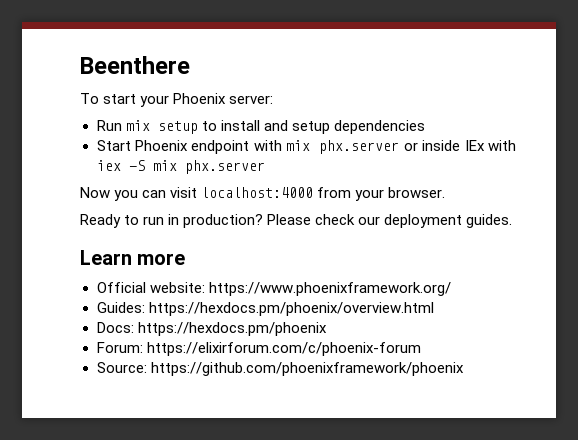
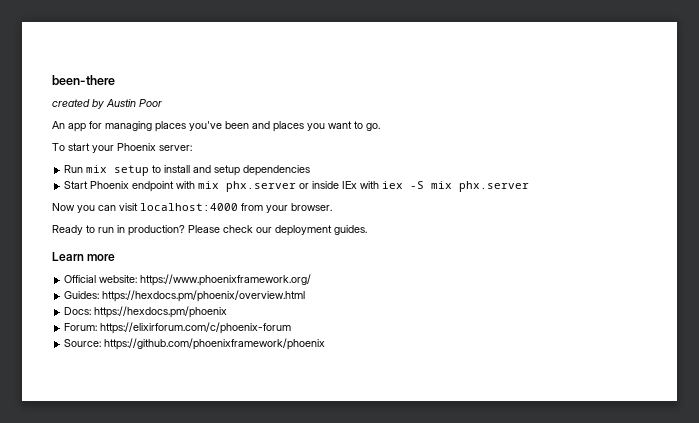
[80,56,190,74] Beenthere -> [52,75,115,85] [52,99,162,109] [52,121,380,132] been-there // created by Austin Poor // An app for managing places you've been and places you want to go.

